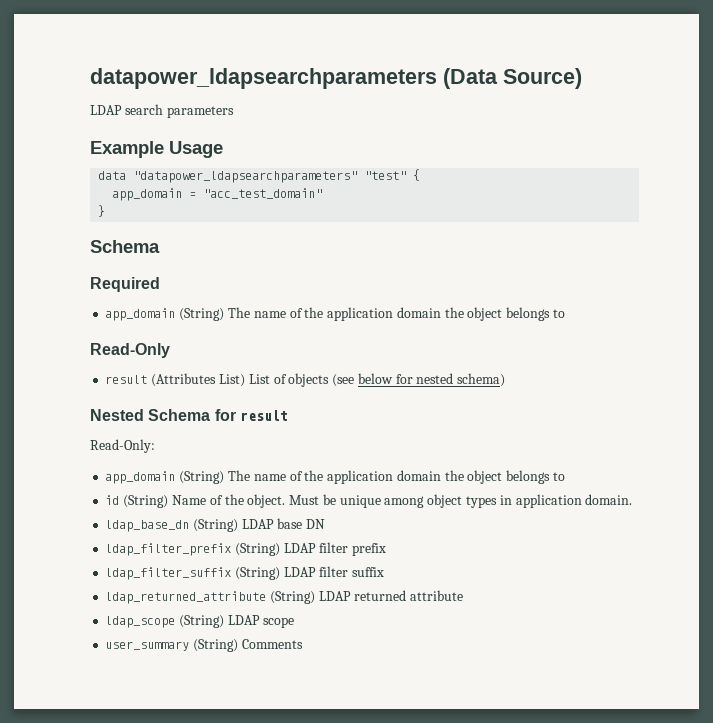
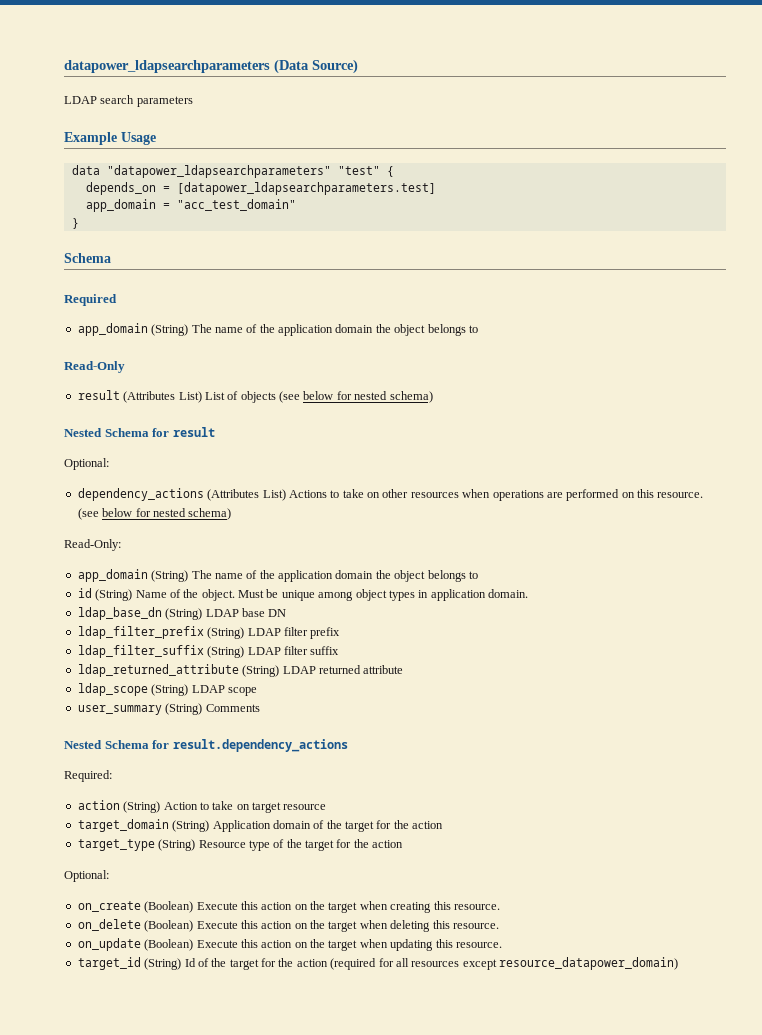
(421, 175) none -> [85,182,436,195] // depends_on = [datapower_ldapsearchparameters.test]
(288, 415) none -> [64,458,109,470] [77,488,704,501] [77,508,232,520] // Optional: // dependency_actions (Attributes List) Actions to take on other resources when operations are performed on this resource. (see below for nested schema)
(303, 644) none -> [64,739,348,752] [64,770,112,782] [77,800,327,813] [77,819,444,832] [77,839,404,851] [64,870,109,882] [77,901,500,913] [77,919,499,932] [77,938,502,951] [77,957,678,970] // Nested Schema for result.dependency_actions // Required: // action (String) Action to take on target resource // target_domain (String) Application domain of the target for the action // target_type (String) Resource type of the target for the action // Optional: // on_create (Boolean) Execute this action on the target when creating this resource. // on_delete (Boolean) Execute this action on the target when deleting this resource. // on_update (Boolean) Execute this action on the target when updating this resource. // target_id (String) Id of the target for the action (required for all resources except resource_datapower_domain)

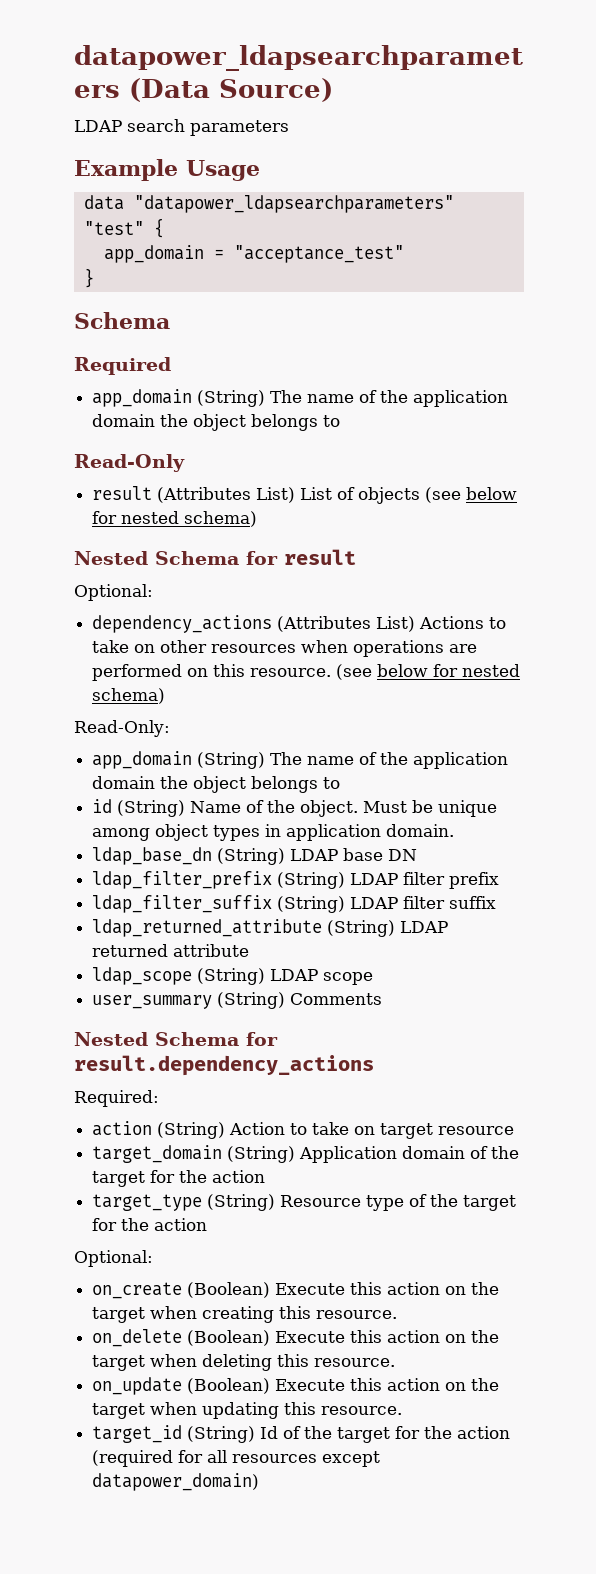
[85,182,436,195] // depends_on = [datapower_ldapsearchparameters.test] -> (164, 228) none
[176,199,296,211] "acc_test_domain" -> [233,245,404,263] "acceptance_test"
[499,957,678,970] resource_datapower_domain) -> [92,1473,260,1491] datapower_domain)

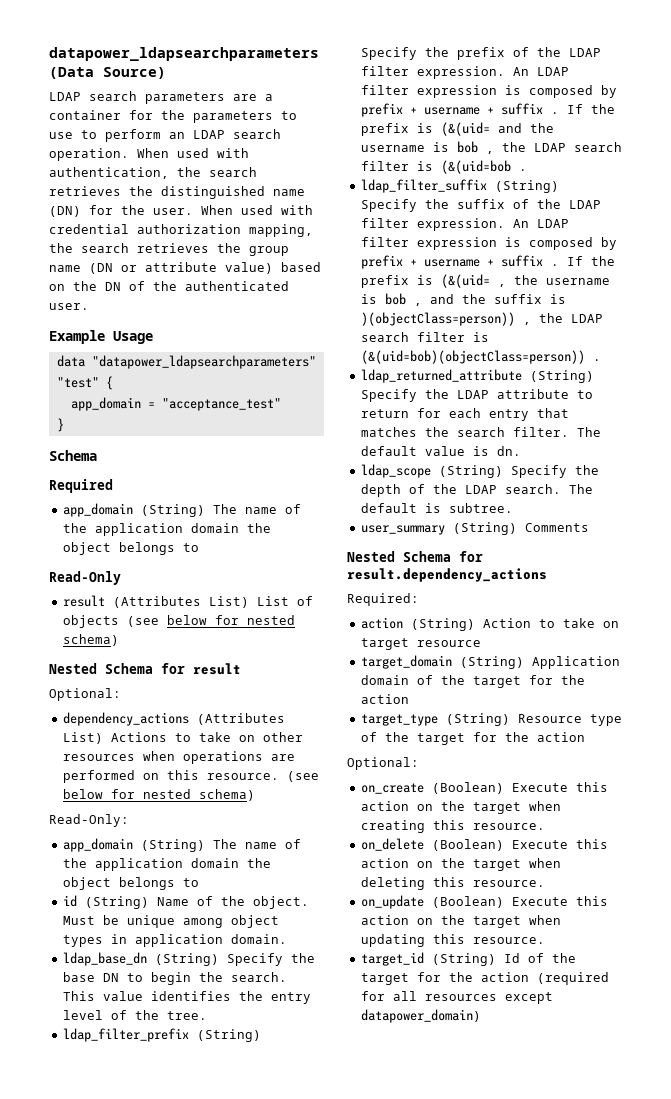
(289, 128) none -> [233,94,273,101] [49,110,297,123] [49,129,281,142] [49,148,249,161] [49,167,257,179] [49,186,305,199] [49,205,313,217] [49,224,313,237] [49,243,289,256] [49,262,321,274] [49,281,289,291] [49,303,89,310] are a container for the parameters to use to perform an LDAP search operation. When used with authentication, the search retrieves the distinguished name (DN) for the user. When used with credential authorization mapping, the search retrieves the group name (DN or attribute value) based on the DN of the authenticated user.
[290,849,339,861] LDAP -> [226,953,315,966] Specify the
[92,871,500,889] [92,895,497,913] [92,919,449,937] [92,944,250,957] [92,967,374,985] // ldap_filter_prefix (String) LDAP filter prefix // ldap_filter_suffix (String) LDAP filter suffix // ldap_returned_attribute (String) LDAP returned attribute // ldap_scope (String) LDAP scope -> [126,972,287,985] [62,991,311,1004] [62,1010,207,1020] [62,1028,261,1042] [360,47,601,60] [360,66,569,79] [360,85,617,98] [360,103,615,117] [360,122,554,136] [360,141,622,154] [360,160,527,174] [360,179,559,193] [360,199,601,212] [360,218,569,231] [360,237,617,250] [360,255,615,269] [360,274,610,288] [360,293,566,306] [360,312,603,326] [360,332,489,342] [360,350,601,364] [360,369,594,383] [360,389,593,402] [360,408,569,421] [360,427,601,437] [360,446,521,456] [360,464,599,478] [360,484,593,497] [360,503,513,513] to begin the search. This value identifies the entry level of the tree. // ldap_filter_prefix (String) Specify the prefix of the LDAP filter expression. An LDAP filter expression is composed by prefix + username + suffix . If the prefix is (&(uid= and the username is bob , the LDAP search filter is (&(uid=bob . // ldap_filter_suffix (String) Specify the suffix of the LDAP filter expression. An LDAP filter expression is composed by prefix + username + suffix . If the prefix is (&(uid= , the username is bob , and the suffix is )(objectClass=person)) , the LDAP search filter is (&(uid=bob)(objectClass=person)) . // ldap_returned_attribute (String) Specify the LDAP attribute to return for each entry that matches the search filter. The default value is dn. // ldap_scope (String) Specify the depth of the LDAP search. The default is subtree.

